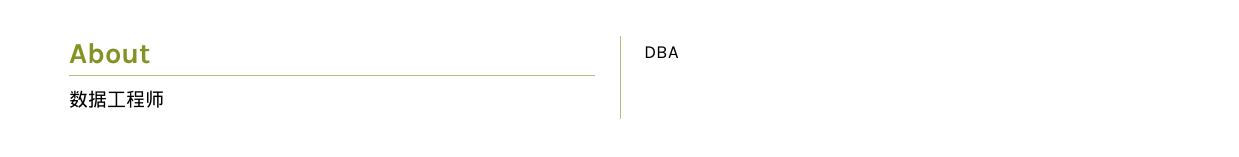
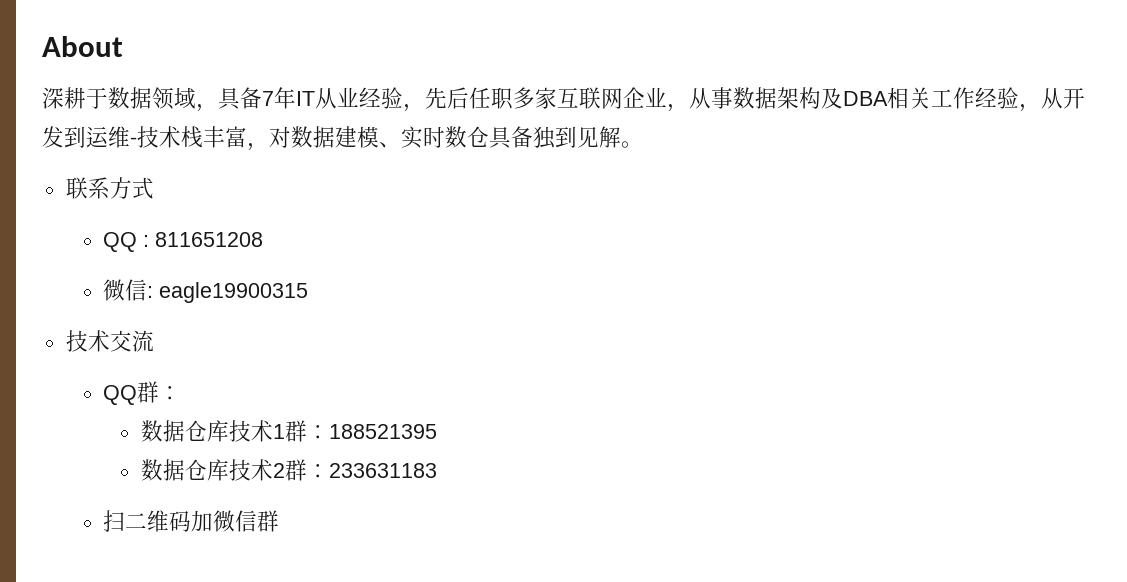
[69,90,164,108] [644,46,679,58] 数据工程师 // DBA -> [42,87,1085,112] [42,126,643,151] [65,177,154,199] [103,232,264,252] [103,279,309,303] [65,330,154,352] [103,381,182,405] [140,420,437,442] [140,459,437,481] [103,510,280,532] 深耕于数据领域，具备7年IT从业经验，先后任职多家互联网企业，从事数据架构及DBA相关工作经验，从开发到运维-技术栈丰富，对数据建模、实时数仓具备独到见解。 // 联系方式 // QQ : 811651208 // 微信: eagle19900315 // 技术交流 // QQ群： // 数据仓库技术1群：188521395 // 数据仓库技术2群：233631183 // 扫二维码加微信群

